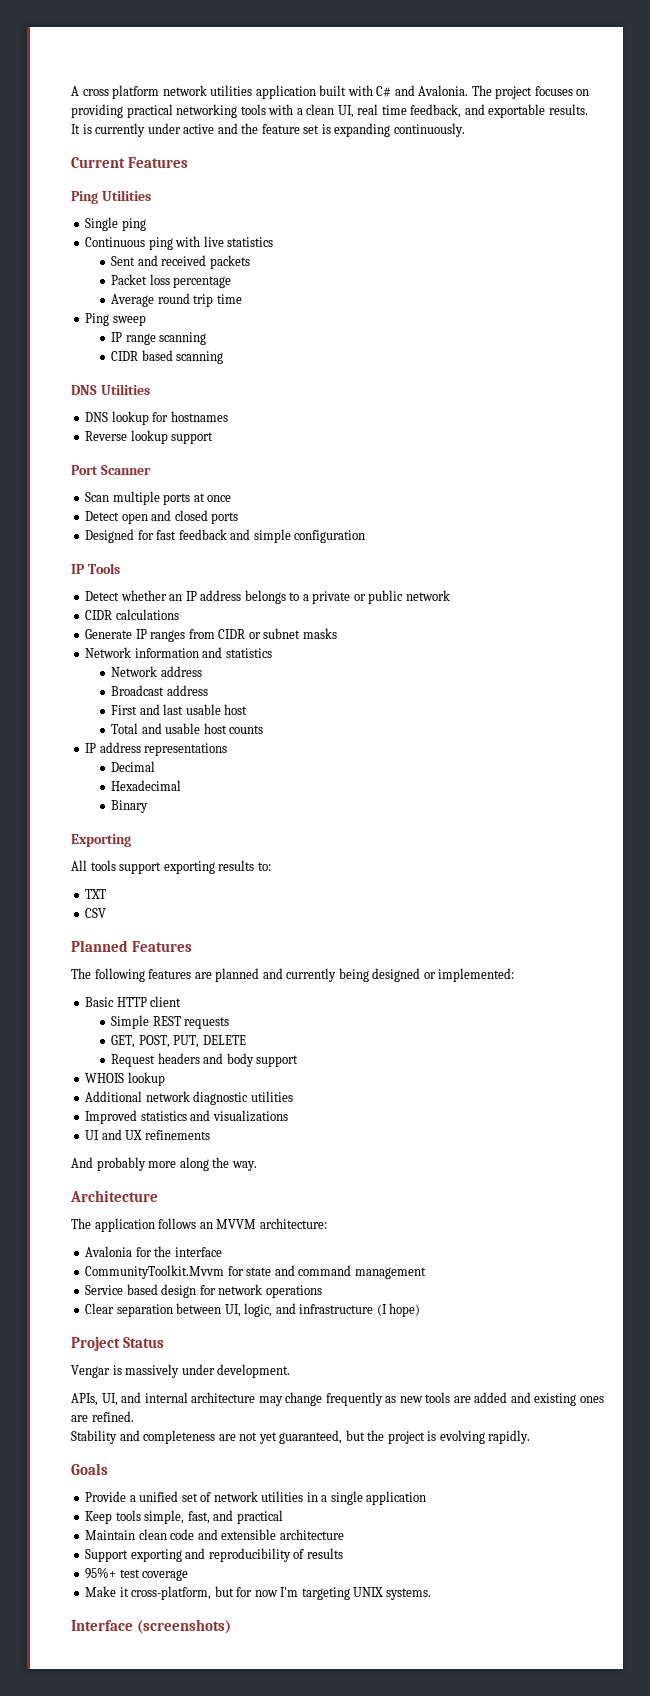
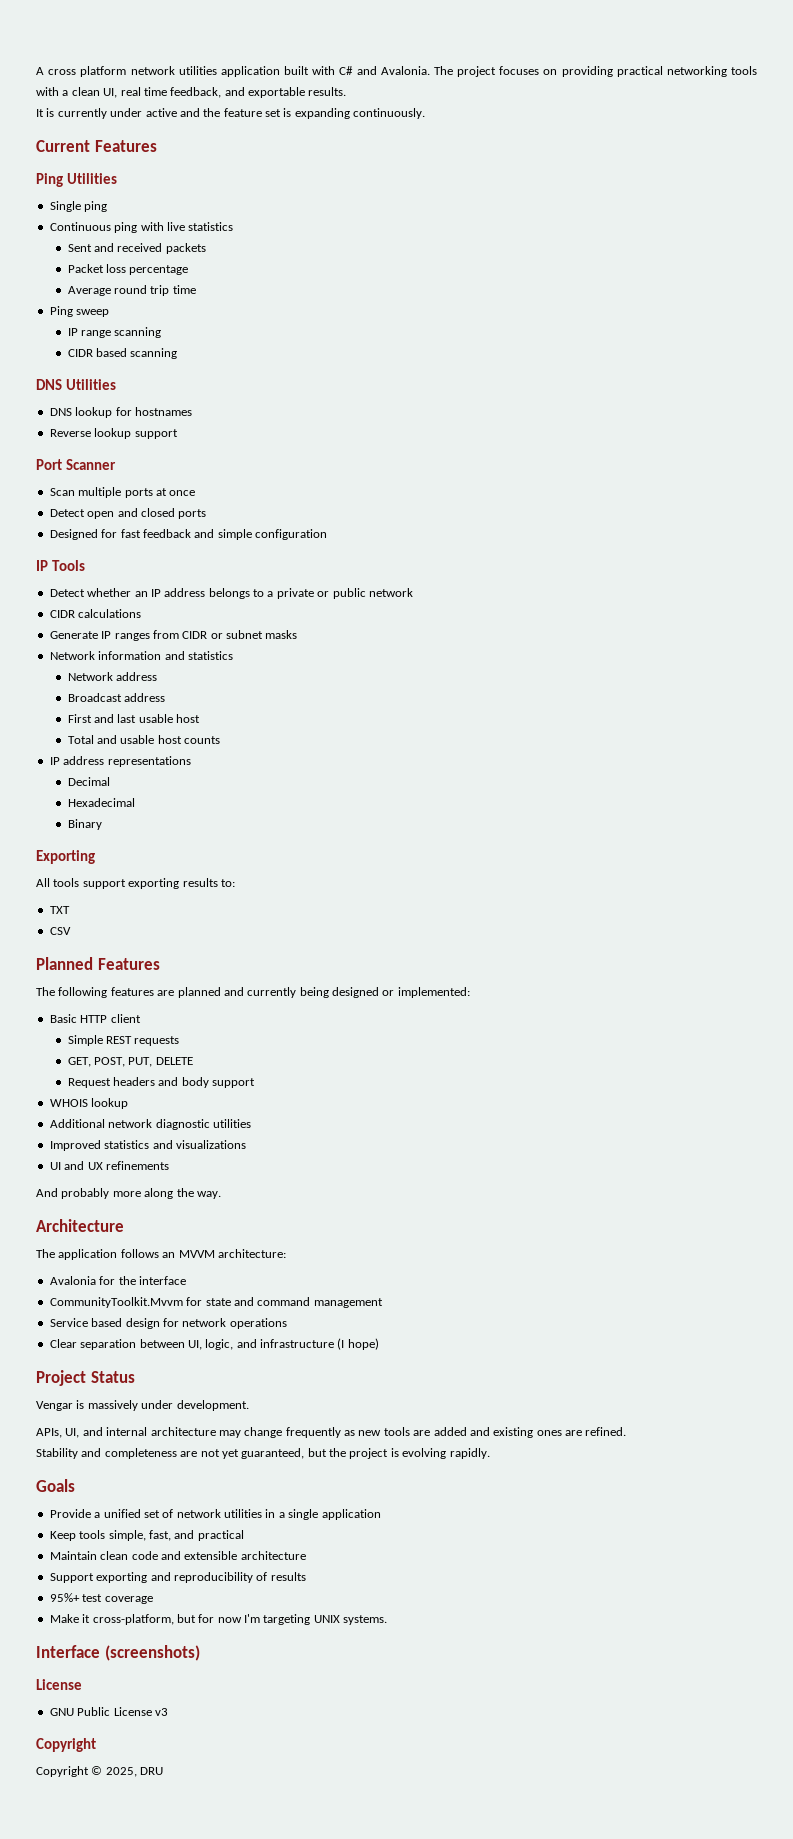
(231, 1626) none -> [36,1679,82,1690] [49,1707,168,1716] [36,1738,96,1752] [36,1766,164,1777] // License // GNU Public License v3 // Copyright // Copyright © 2025, DRU

